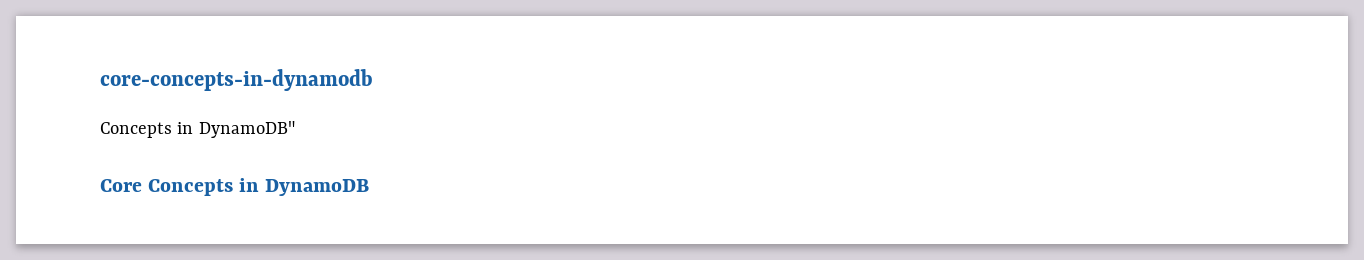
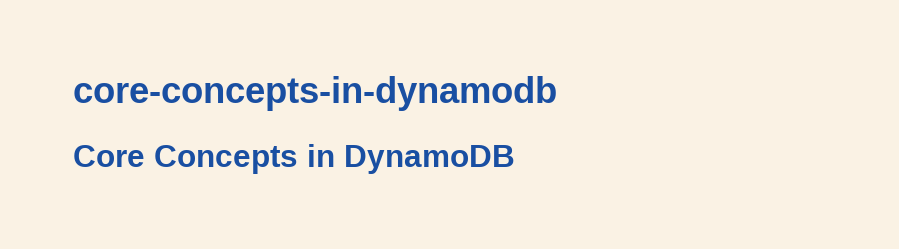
[100,121,295,138] // Concepts in DynamoDB" -> (557, 93) none

